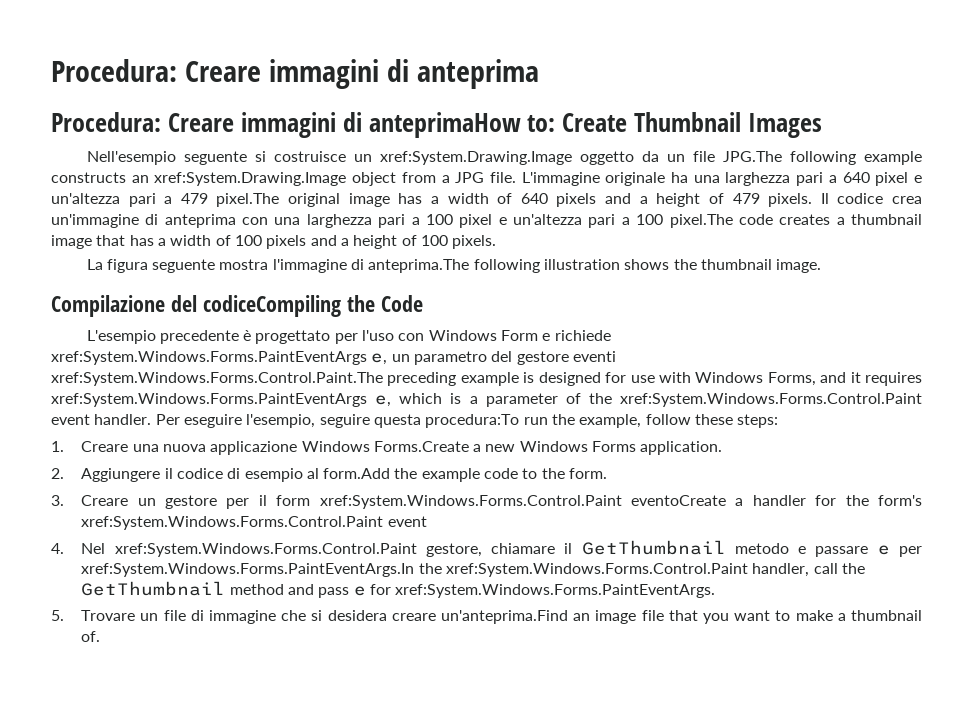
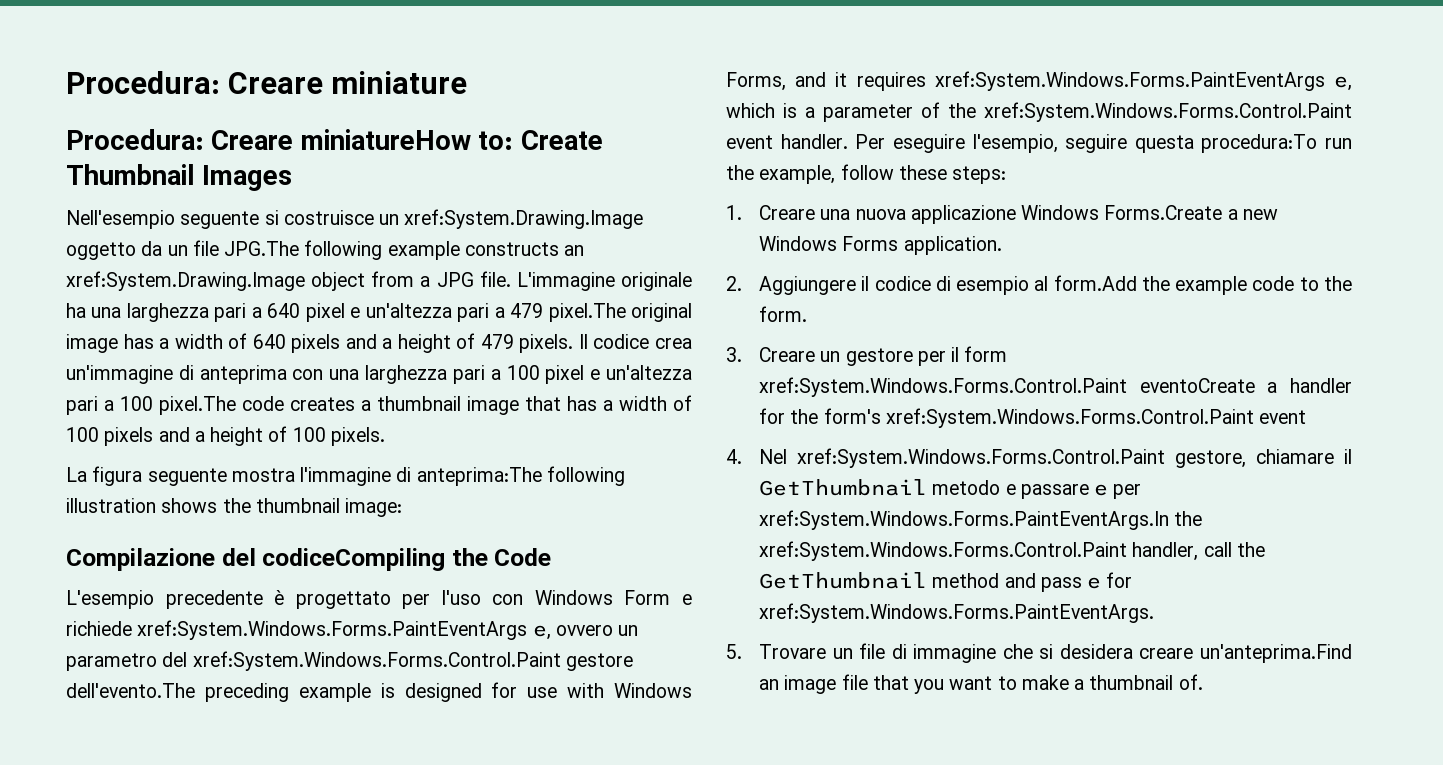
[51,59,539,89] [51,112,521,138] Procedura: Creare immagini di anteprima // Procedura: Creare immagini di anteprimaHow -> [66,71,468,94] [66,129,471,150] Procedura: Creare miniature // Procedura: Creare miniatureHow
[368,259,470,273] anteprima.The -> [416,467,542,486] anteprima:The
[776,259,822,273] image. -> [345,498,403,517] image:
(388, 359) none -> [555,625,613,636] ovvero
[516,351,616,365] [51,372,383,386] gestore eventi xref:System.Windows.Forms.Control.Paint.The -> [192,651,633,671] [66,683,195,698] xref:System.Windows.Forms.Control.Paint gestore dell'evento.The

